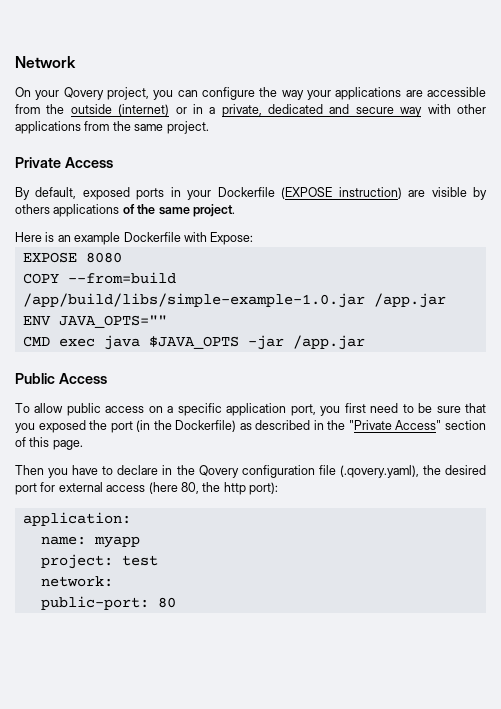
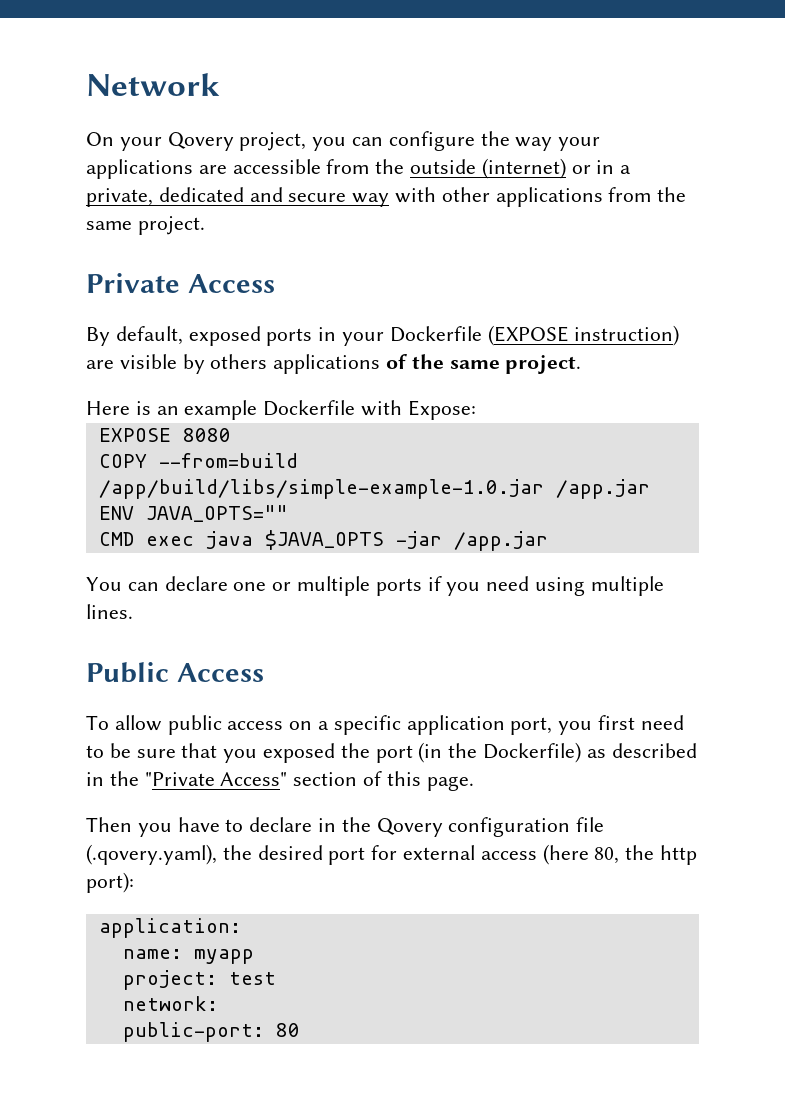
(365, 342) none -> [86,576,664,596] [86,604,133,619] // You can declare one or multiple ports if you need using multiple lines.

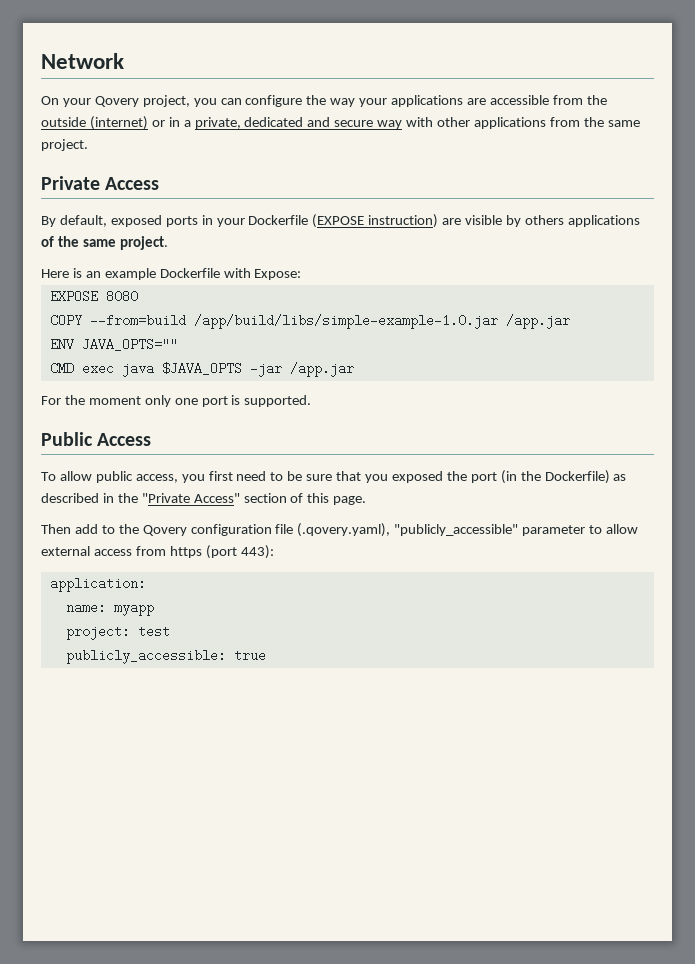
[86,576,664,596] [86,604,133,619] You can declare one or multiple ports if you need using multiple lines. -> [41,395,312,407] For the moment only one port is supported.
[227,715,553,735] access on a specific application port, -> [135,474,178,483] access,
[137,817,337,837] you have to declare in -> [74,524,115,534] add to
[222,844,698,865] [86,872,134,893] the desired port for external access (here 80, the http port): -> [394,524,639,536] [41,545,274,559] "publicly_accessible" parameter to allow external access from https (port 443):
[122,996,218,1011] [122,1022,300,1042] network: // public-port: 80 -> [65,649,266,664] publicly_accessible: true

